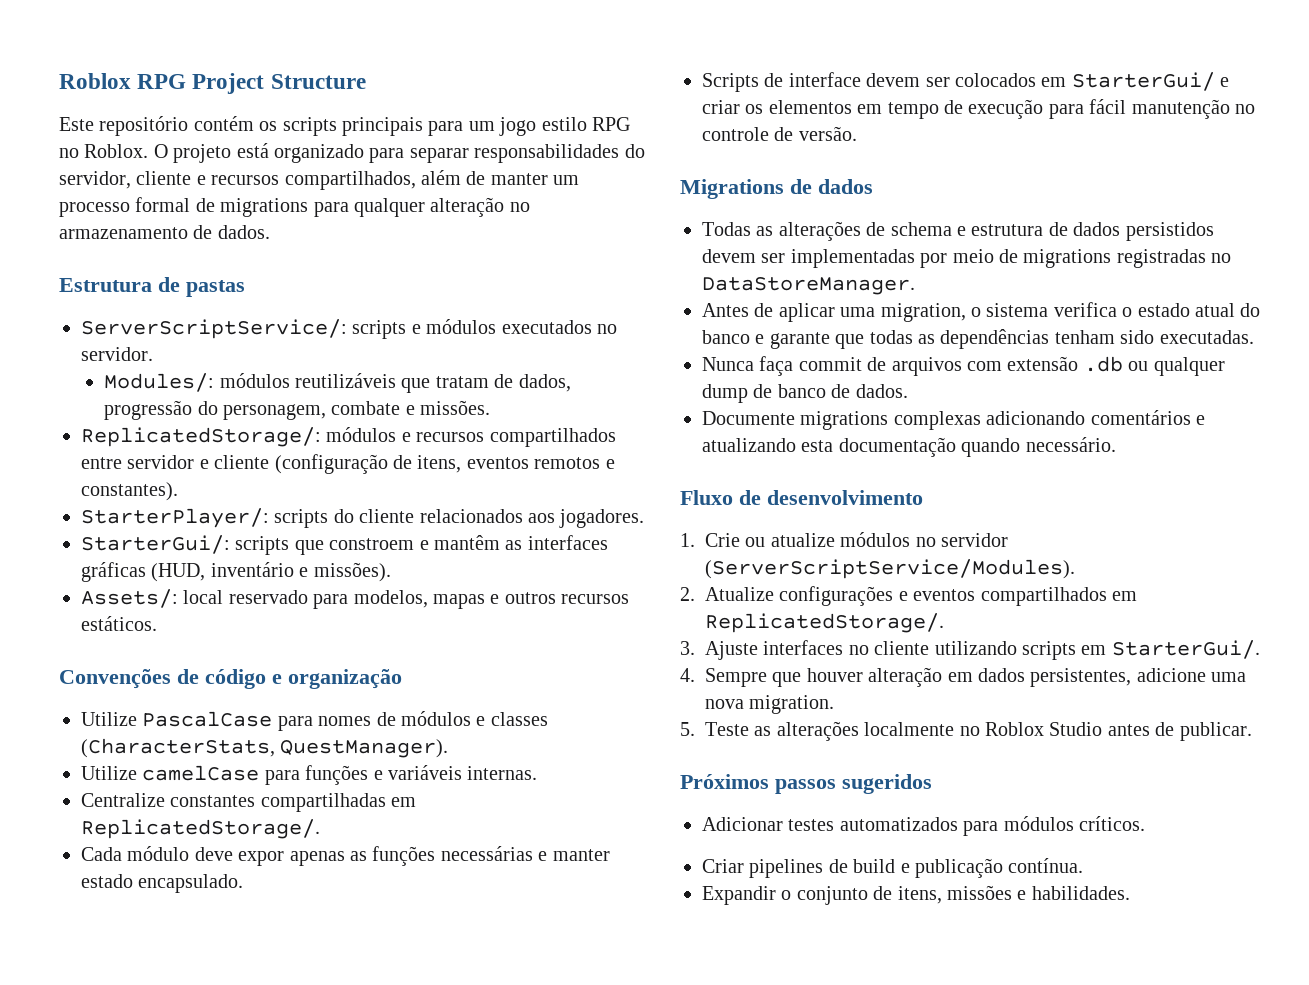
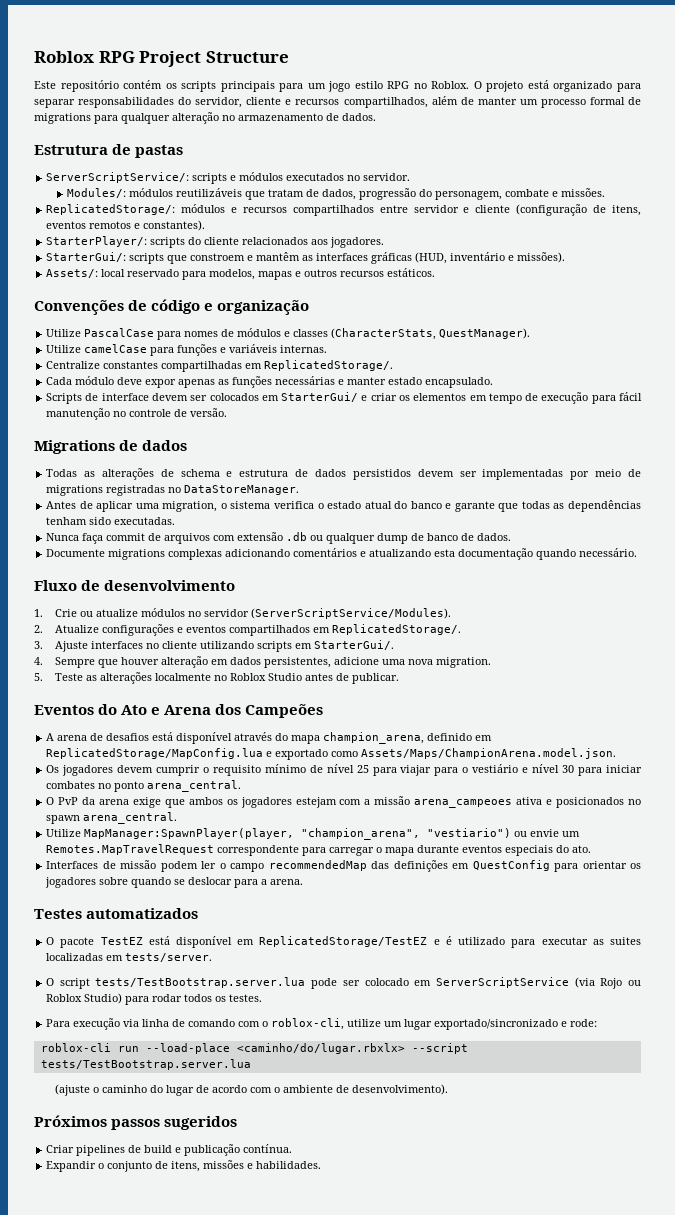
[680,774,932,794] [702,816,1145,836] Próximos passos sugeridos // Adicionar testes automatizados para módulos críticos. -> [34,704,324,718] [46,732,493,744] [46,748,617,760] [46,764,642,776] [46,780,242,792] [46,796,641,808] [46,812,178,824] [46,828,581,840] [46,844,592,856] [46,860,641,872] [45,877,304,888] [34,908,199,919] [46,936,641,948] [46,953,213,962] [46,977,642,989] [46,993,263,1005] [46,1018,598,1030] [40,1043,468,1054] [40,1059,251,1070] [54,1084,448,1096] [34,1115,238,1130] Eventos do Ato e Arena dos Campeões // A arena de desafios está disponível através do mapa champion_arena, definido em ReplicatedStorage/MapConfig.lua e exportado como Assets/Maps/ChampionArena.model.json. // Os jogadores devem cumprir o requisito mínimo de nível 25 para viajar para o vestiário e nível 30 para iniciar combates no ponto arena_central. // O PvP da arena exige que ambos os jogadores estejam com a missão arena_campeoes ativa e posicionados no spawn arena_central. // Utilize MapManager:SpawnPlayer(player, "champion_arena", "vestiario") ou envie um Remotes.MapTravelRequest correspondente para carregar o mapa durante eventos especiais do ato. // Interfaces de missão podem ler o campo recommendedMap das definições em QuestConfig para orientar os jogadores sobre quando se deslocar para a arena. // Testes automatizados // O pacote TestEZ está disponível em ReplicatedStorage/TestEZ e é utilizado para executar as suites localizadas em tests/server. // O script tests/TestBootstrap.server.lua pode ser colocado em ServerScriptService (via Rojo ou Roblox Studio) para rodar todos os testes. // Para execução via linha de comando com o roblox-cli, utilize um lugar exportado/sincronizado e rode: // roblox-cli run --load-place <caminho/do/lugar.rbxlx> --script tests/TestBootstrap.server.lua // (ajuste o caminho do lugar de acordo com o ambiente de desenvolvimento). // Próximos passos sugeridos

